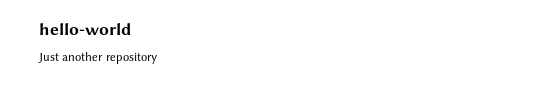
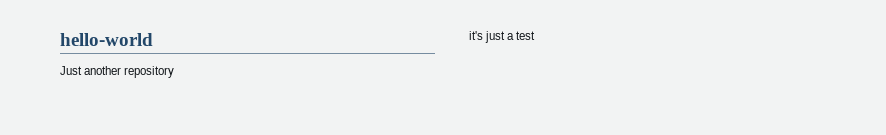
(157, 58) none -> [469,31,536,43] // it's just a test

